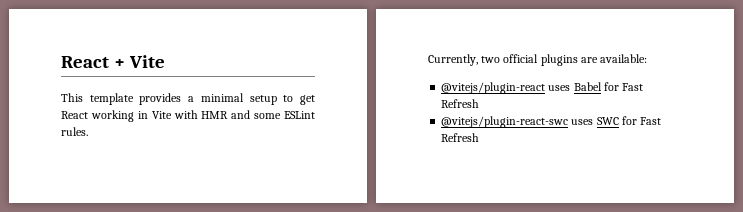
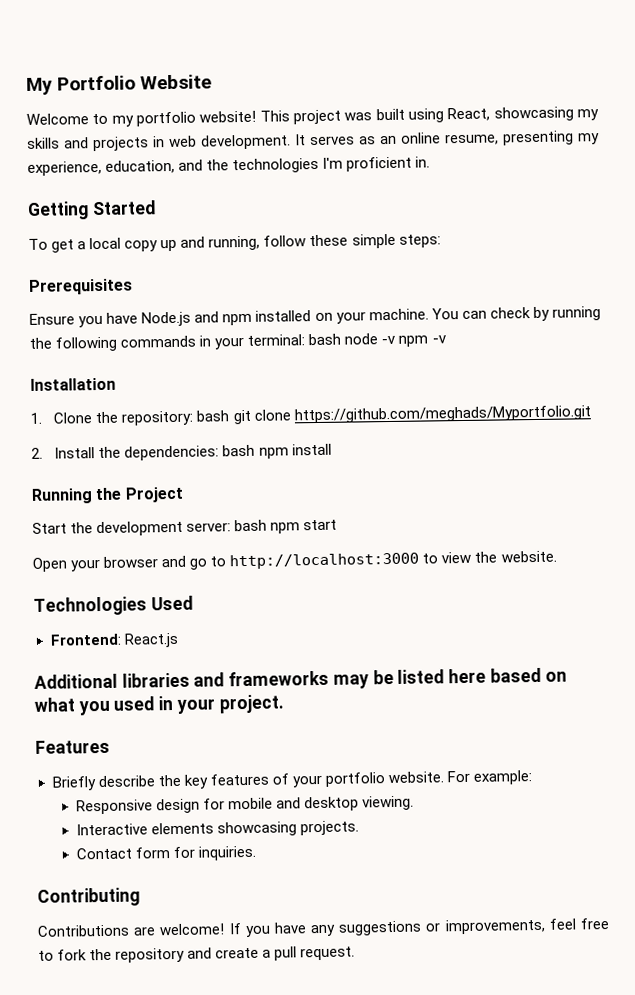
[61,55,165,68] [61,93,315,105] [61,110,315,122] [61,127,88,136] [428,54,648,66] [441,82,644,94] [441,99,480,108] [441,116,662,128] [441,133,480,142] React + Vite // This template provides a minimal setup to get React working in Vite with HMR and some ESLint rules. // Currently, two official plugins are available: // @vitejs/plugin-react uses Babel for Fast Refresh // @vitejs/plugin-react-swc uses SWC for Fast Refresh -> [26,74,213,95] [26,106,599,127] [27,130,600,152] [27,156,431,176] [27,200,156,220] [28,233,441,253] [28,278,133,295] [29,306,601,328] [29,333,446,352] [30,377,116,391] [30,405,591,426] [31,443,332,461] [31,486,184,504] [32,519,338,537] [32,550,557,572] [33,595,193,616] [49,632,179,648] [34,667,567,689] [34,694,284,716] [35,739,110,754] [51,770,532,791] [75,795,415,815] [75,820,359,837] [75,845,256,861] [37,887,140,907] [37,918,609,938] [38,946,356,963] My Portfolio Website // Welcome to my portfolio website! This project was built using React, showcasing my skills and projects in web development. It serves as an online resume, presenting my experience, education, and the technologies I'm proficient in. // Getting Started // To get a local copy up and running, follow these simple steps: // Prerequisites // Ensure you have Node.js and npm installed on your machine. You can check by running the following commands in your terminal: bash node -v npm -v // Installation // 1. Clone the repository: bash git clone https://github.com/meghads/Myportfolio.git // 2. Install the dependencies: bash npm install // Running the Project // Start the development server: bash npm start // Open your browser and go to http://localhost:3000 to view the website. // Technologies Used // Frontend: React.js // Additional libraries and frameworks may be listed here based on what you used in your project. // Features // Briefly describe the key features of your portfolio website. For example: // Responsive design for mobile and desktop viewing. // Interactive elements showcasing projects. // Contact form for inquiries. // Contributing // Contributions are welcome! If you have any suggestions or improvements, feel free to fork the repository and create a pull request.

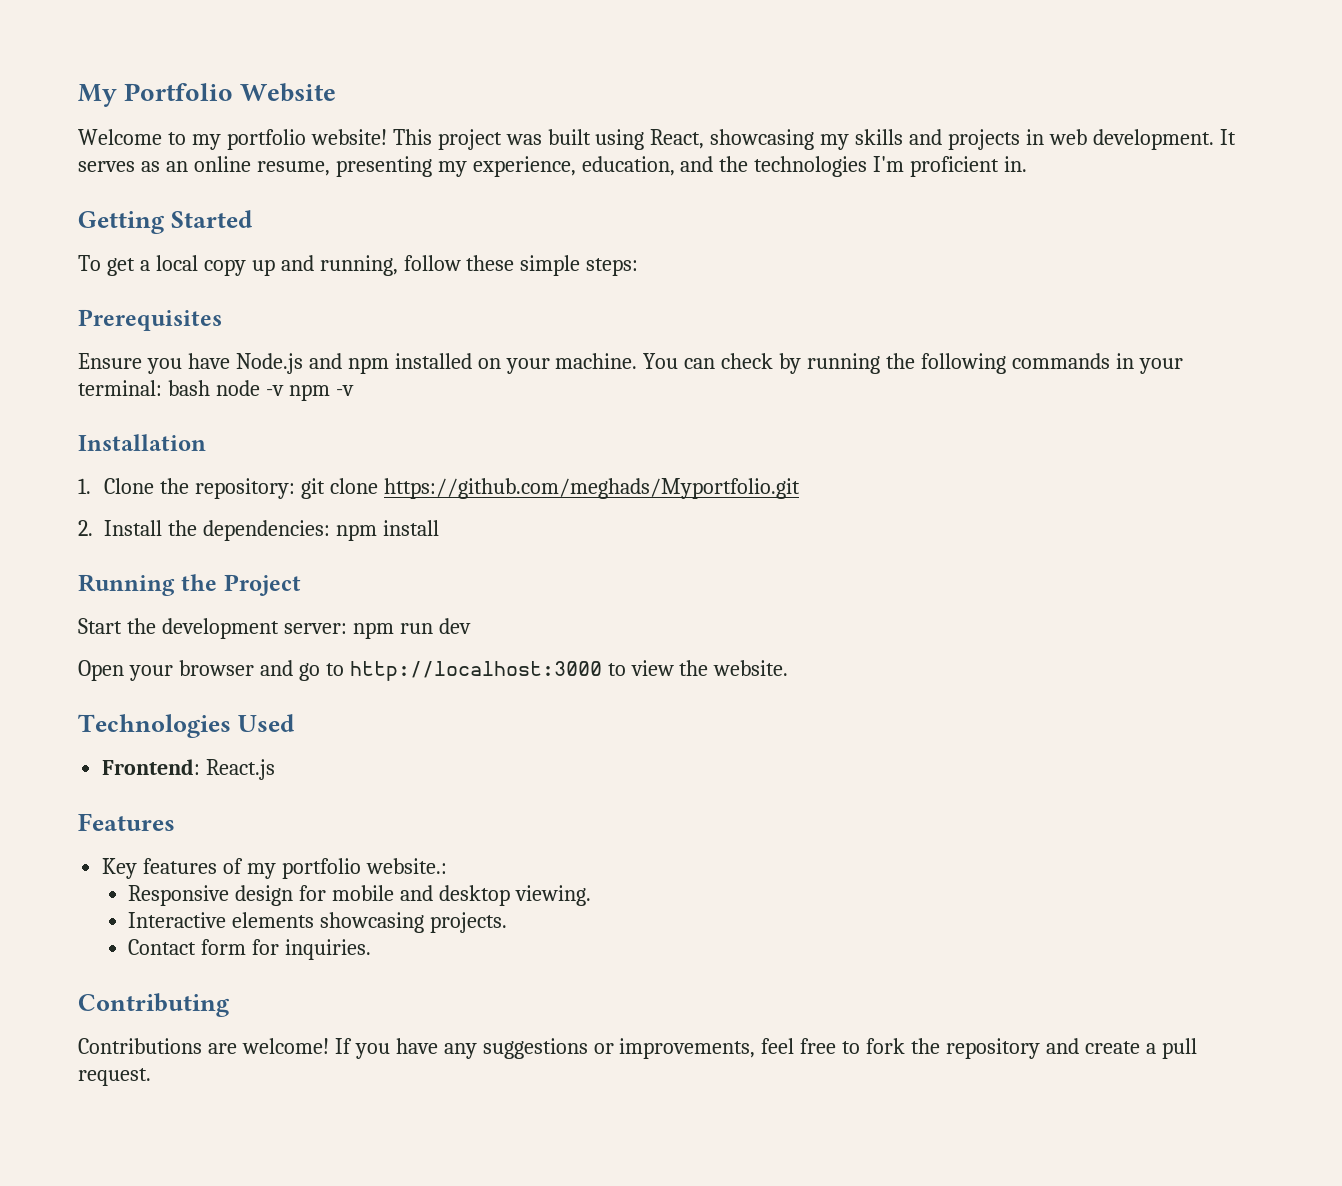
[196,410,230,422] bash -> (295, 488) none
[222,444,256,457] bash -> (330, 530) none
[234,519,338,534] bash npm start -> [352,618,471,639] npm run dev
[34,667,567,689] [34,694,284,716] [35,739,110,754] [51,770,532,791] Additional libraries and frameworks may be listed here based on what you used in your project. // Features // Briefly describe the key features of your portfolio website. For example: -> [78,813,175,831] [102,858,447,879] Features // Key features of my portfolio website.:

